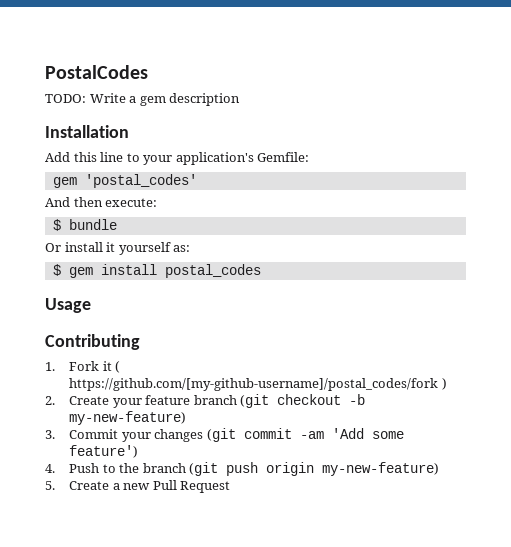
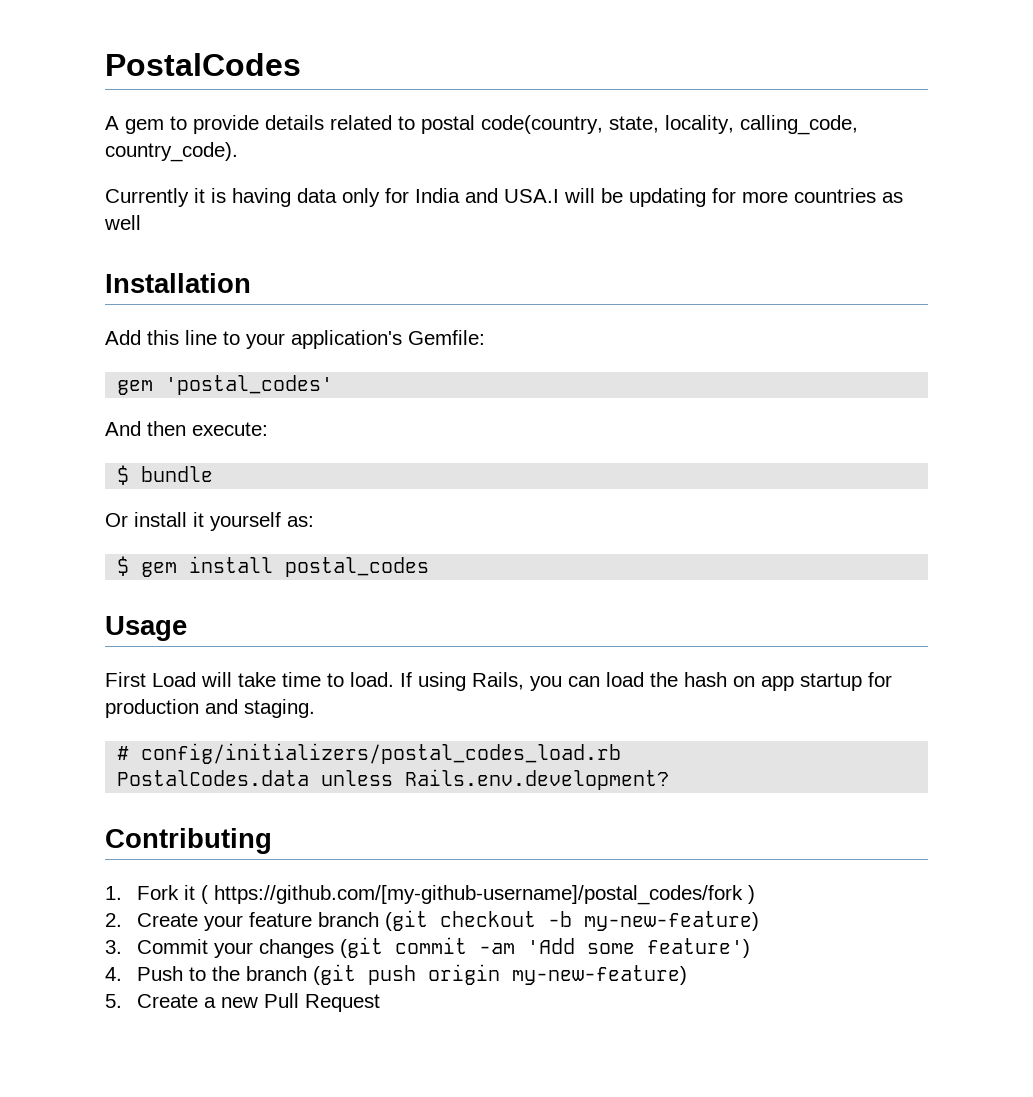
[45,93,241,106] TODO: Write a gem description -> [105,115,858,135] [105,142,238,162] [105,188,903,207] [104,215,141,230] A gem to provide details related to postal code(country, state, locality, calling_code, country_code). // Currently it is having data only for India and USA.I will be updating for more countries as well
(91, 305) none -> [105,672,892,691] [105,699,315,718] [117,743,622,764] [117,769,670,790] // First Load will take time to load. If using Rails, you can load the hash on app startup for production and staging. // # config/initializers/postal_codes_load.rb // PostalCodes.data unless Rails.env.development?

